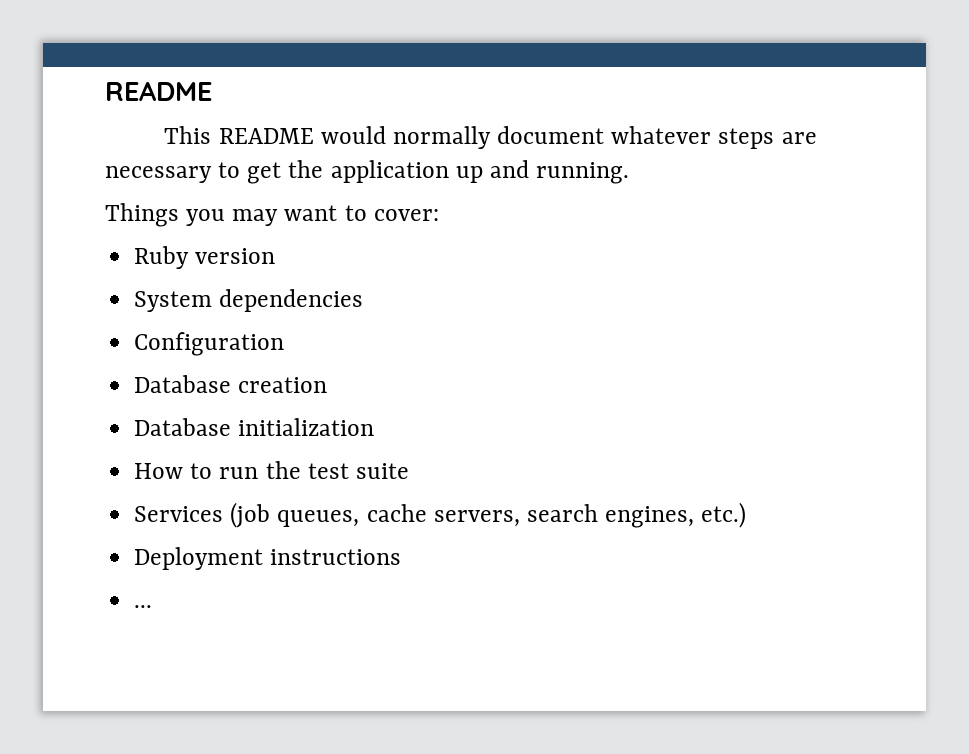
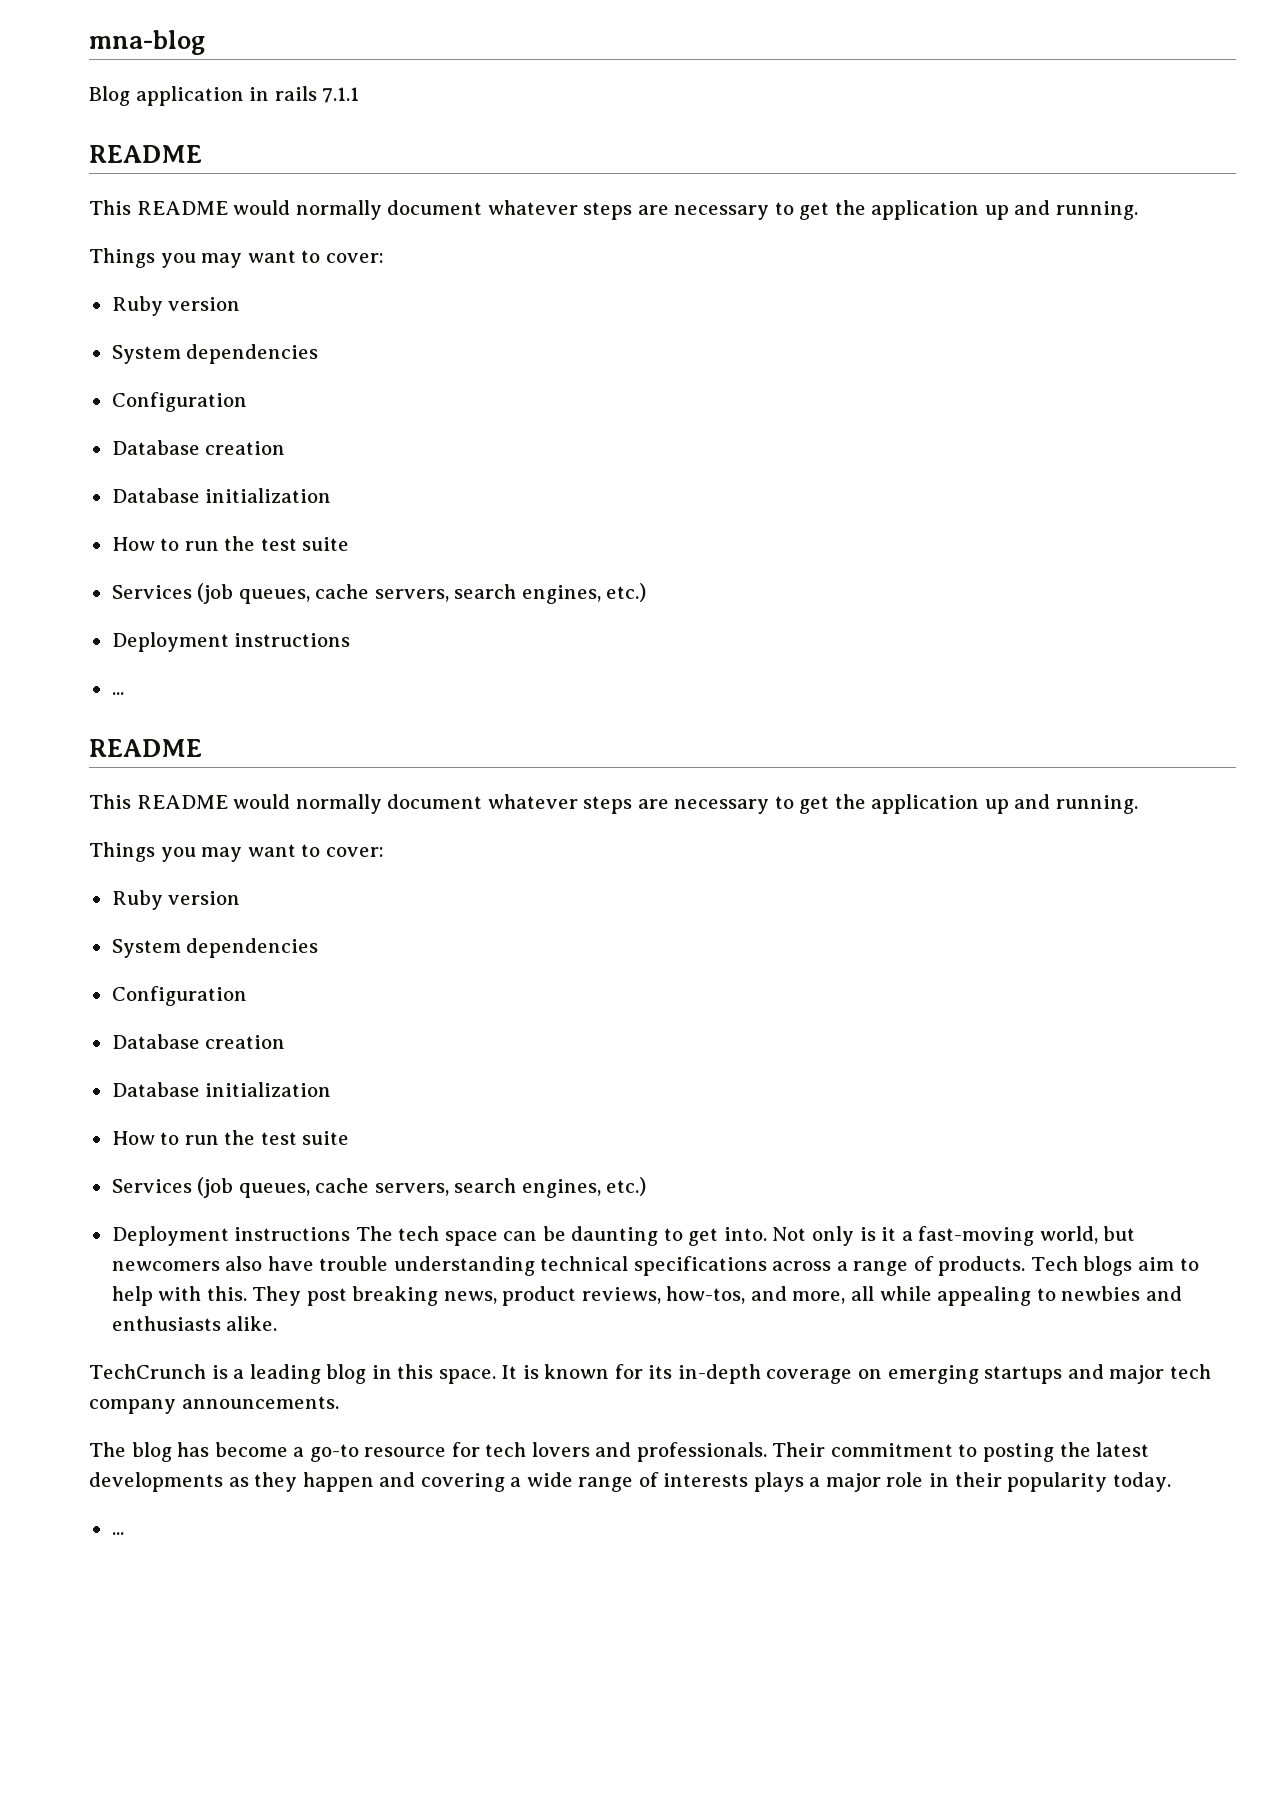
(105, 91) none -> [89,30,205,55] [89,86,360,106] mna-blog // Blog application in rails 7.1.1 //
(153, 606) none -> [89,739,202,757] [89,794,1139,814] [89,842,384,862] [111,890,241,910] [111,938,319,958] [111,986,247,1006] [111,1034,286,1049] [111,1082,332,1097] [111,1130,350,1145] [111,1177,647,1198] [111,1226,1136,1246] [111,1256,1199,1276] [111,1286,1182,1306] [111,1316,278,1331] [89,1364,1211,1384] [89,1396,339,1414] [89,1442,1150,1462] [89,1472,1171,1492] [111,1532,124,1535] // README // This README would normally document whatever steps are necessary to get the application up and running. // Things you may want to cover: // Ruby version // System dependencies // Configuration // Database creation // Database initialization // How to run the test suite // Services (job queues, cache servers, search engines, etc.) // Deployment instructions The tech space can be daunting to get into. Not only is it a fast-moving world, but newcomers also have trouble understanding technical specifications across a range of products. Tech blogs aim to help with this. They post breaking news, product reviews, how-tos, and more, all while appealing to newbies and enthusiasts alike. // TechCrunch is a leading blog in this space. It is known for its in-depth coverage on emerging startups and major tech company announcements. // The blog has become a go-to resource for tech lovers and professionals. Their commitment to posting the latest developments as they happen and covering a wide range of interests plays a major role in their popularity today. // ...

